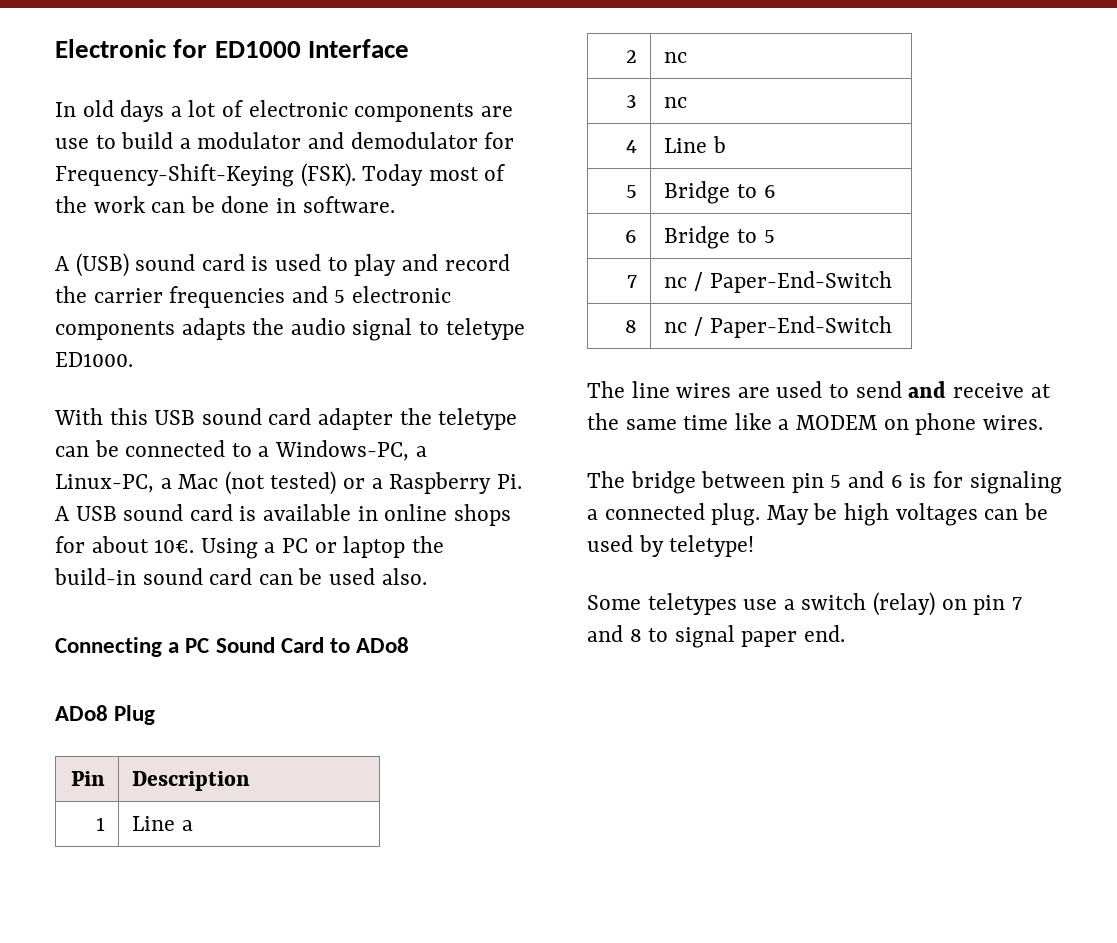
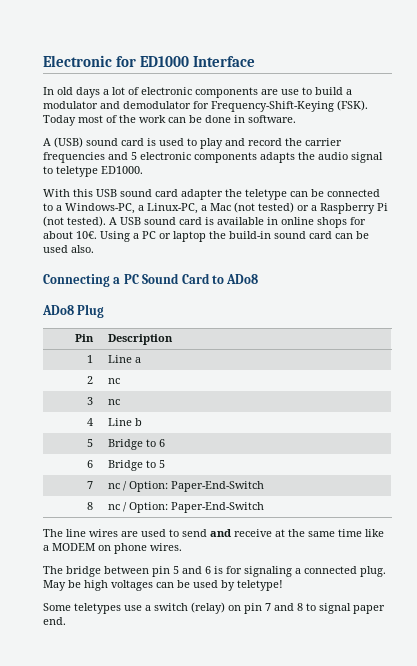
[496,474,522,489] Pi. -> [377,203,388,211] [43,216,106,227] Pi (not tested).
(703, 281) none -> [128,481,168,492] Option:
(703, 326) none -> [128,502,168,513] Option:

